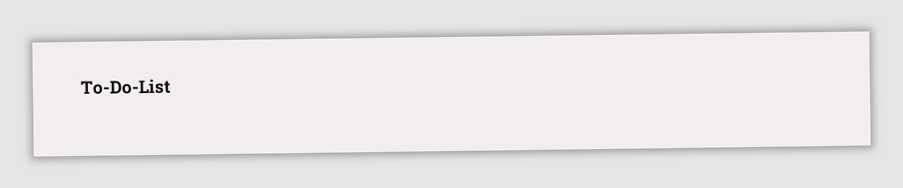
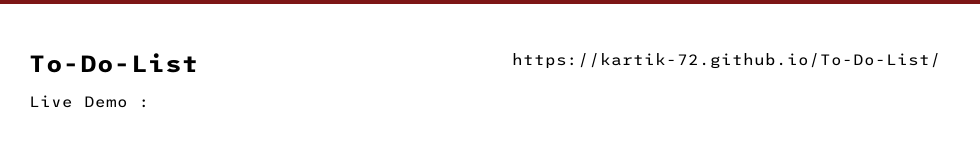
(171, 86) none -> [29,95,150,108] [512,53,941,69] // Live Demo : https://kartik-72.github.io/To-Do-List/

